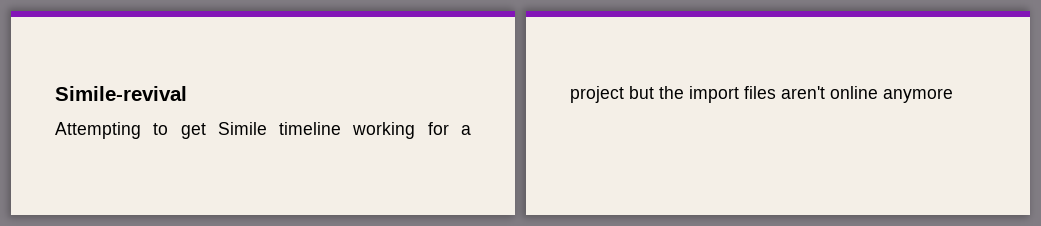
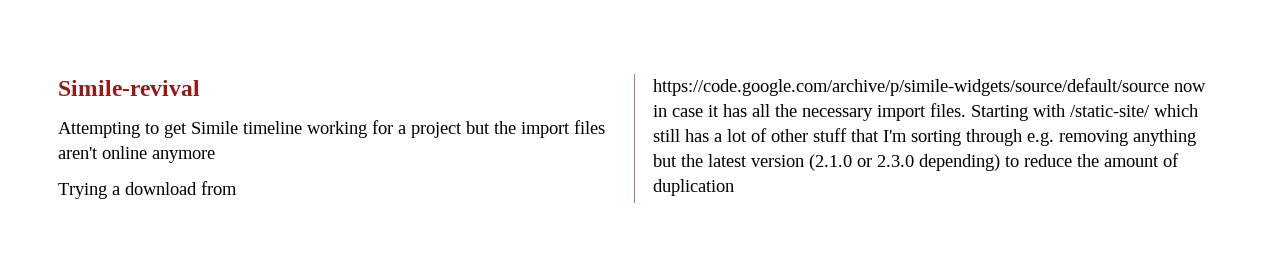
(953, 95) none -> [58,181,237,199] [653,78,1206,96] [653,103,1198,121] [653,128,1196,146] [653,153,1179,171] [653,179,734,196] // Trying a download from https://code.google.com/archive/p/simile-widgets/source/default/source now in case it has all the necessary import files. Starting with /static-site/ which still has a lot of other stuff that I'm sorting through e.g. removing anything but the latest version (2.1.0 or 2.3.0 depending) to reduce the amount of duplication

